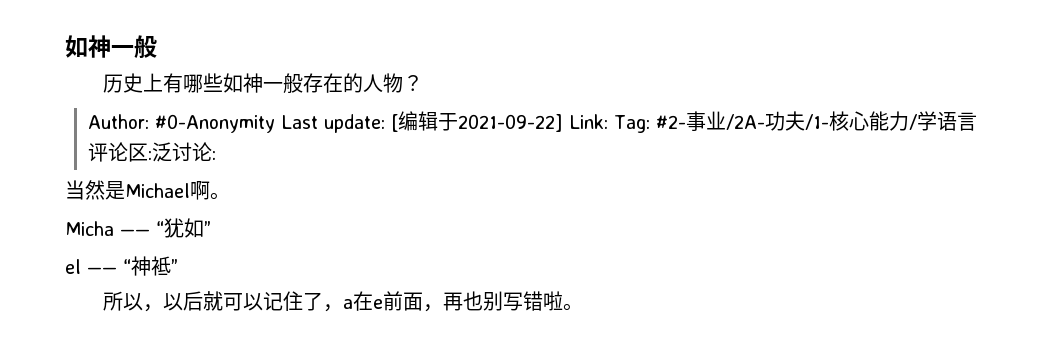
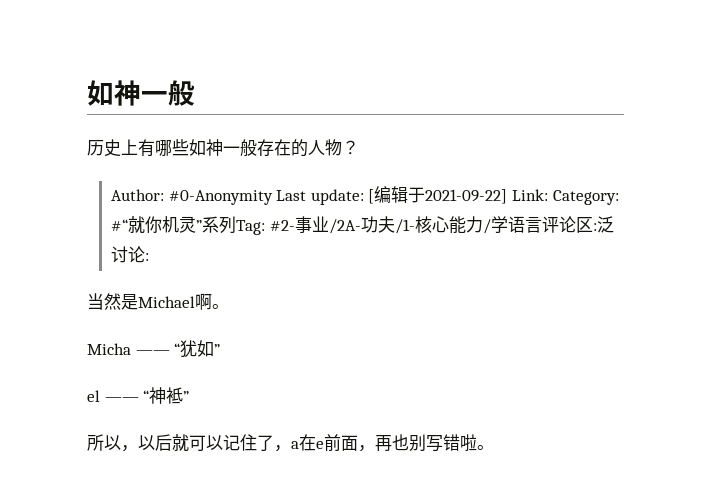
(609, 121) none -> [552,190,619,205] [111,216,237,234] Category: #“就你机灵”系列

